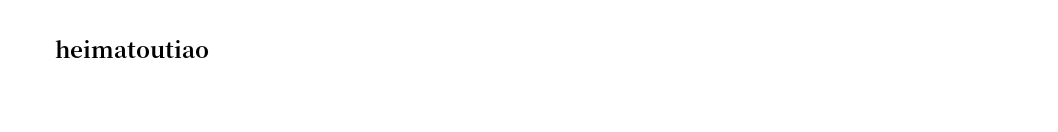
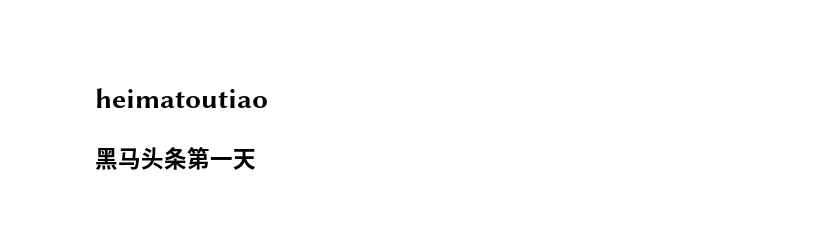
(209, 49) none -> [95,147,256,170] // 黑马头条第一天

